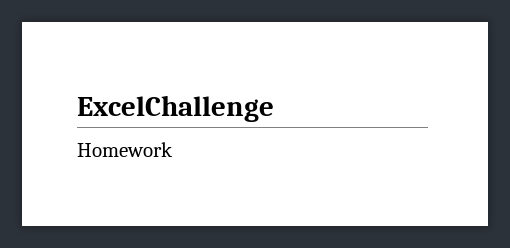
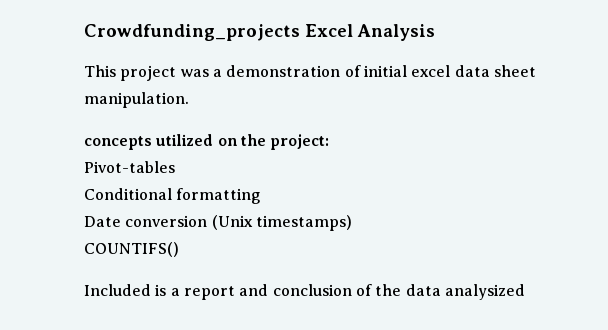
[77,95,274,122] [77,142,173,157] ExcelChallenge // Homework -> [84,24,435,41] [84,65,536,81] [84,92,189,108] [84,134,330,150] [84,161,175,173] [84,188,262,204] [84,215,352,231] [84,242,179,257] [84,284,525,300] Crowdfunding_projects Excel Analysis // This project was a demonstration of initial excel data sheet manipulation. // concepts utilized on the project: // Pivot-tables // Conditional formatting // Date conversion (Unix timestamps) // COUNTIFS() // Included is a report and conclusion of the data analysized

